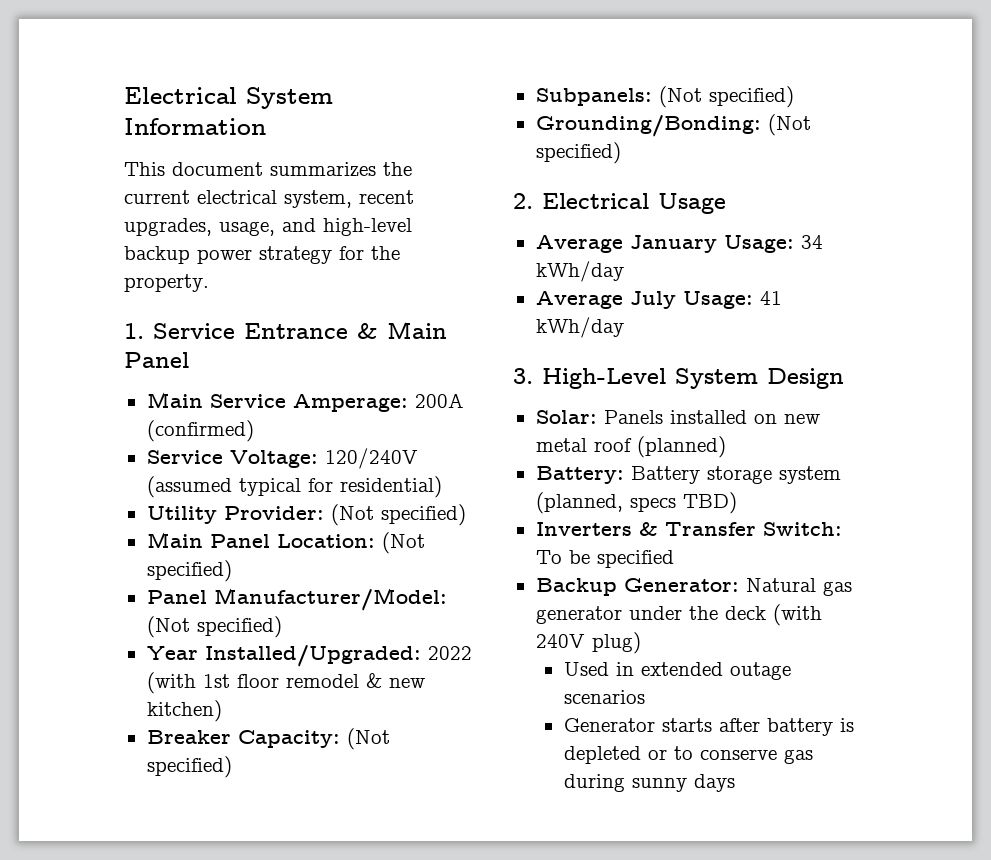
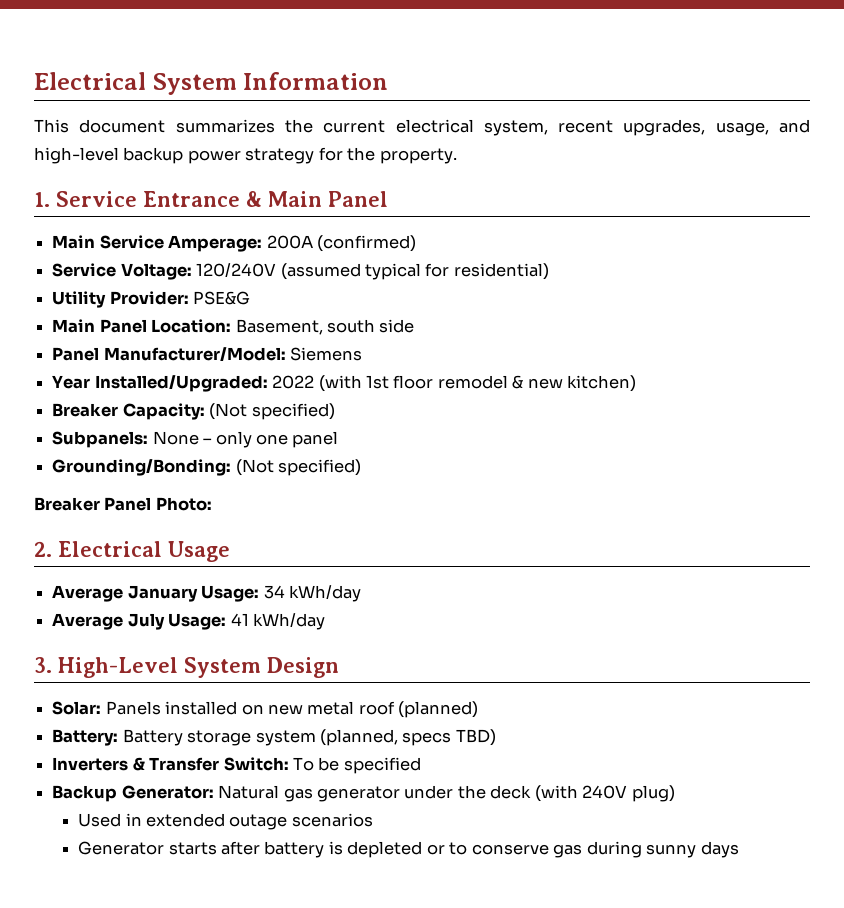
[330,504,466,526] (Not specified) -> [193,291,251,305] PSE&G
[381,532,425,554] [146,560,232,582] (Not specified) -> [235,319,415,335] Basement, south side
[146,616,282,638] (Not specified) -> [290,347,363,361] Siemens
[658,86,794,108] (Not specified) -> [152,431,339,448] None – only one panel
(621, 153) none -> [34,497,212,511] // Breaker Panel Photo:

